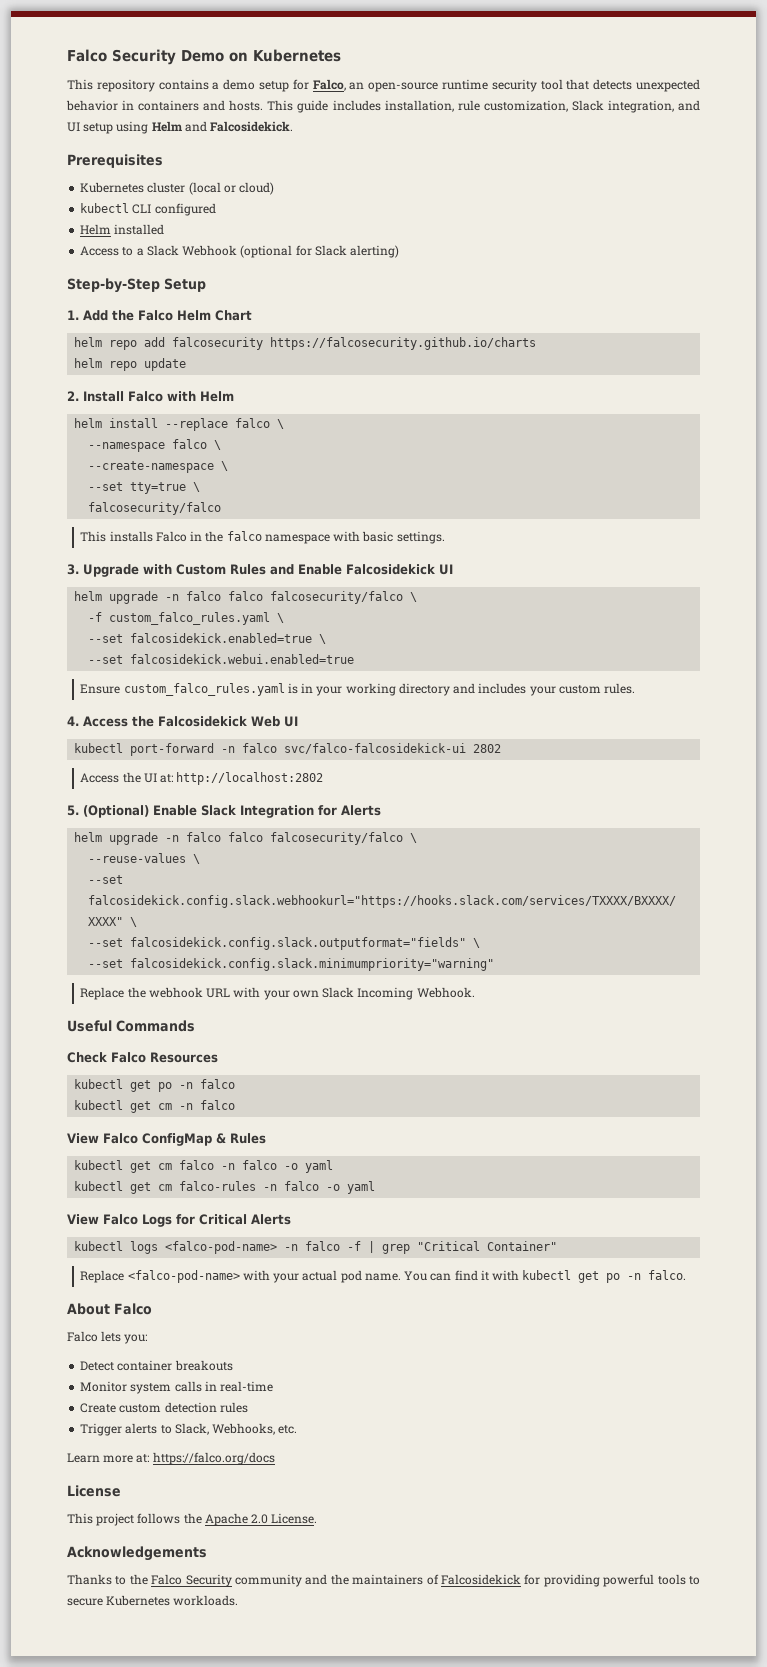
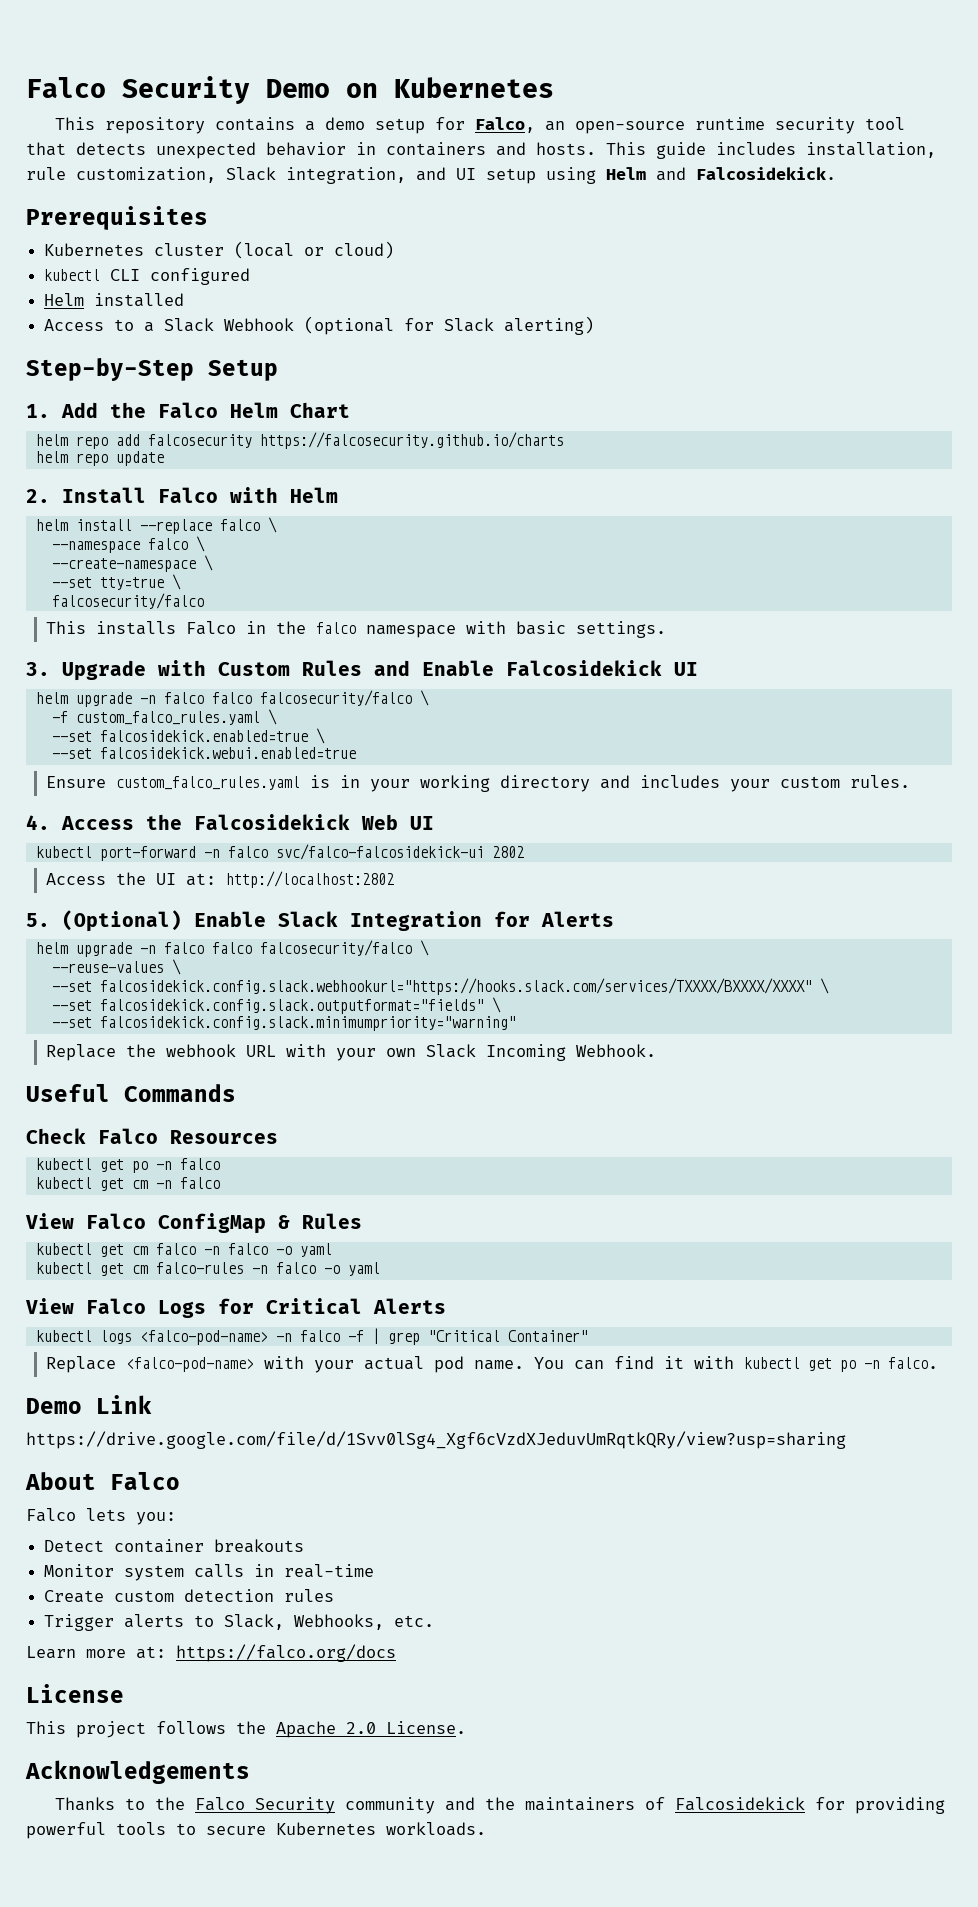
(687, 1275) none -> [26,1395,152,1414] [26,1431,846,1449] // Demo Link // https://drive.google.com/file/d/1Svv0lSg4_Xgf6cVzdXJeduvUmRqtkQRy/view?usp=sharing

